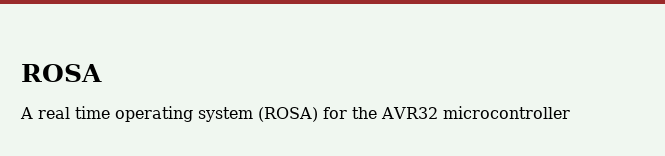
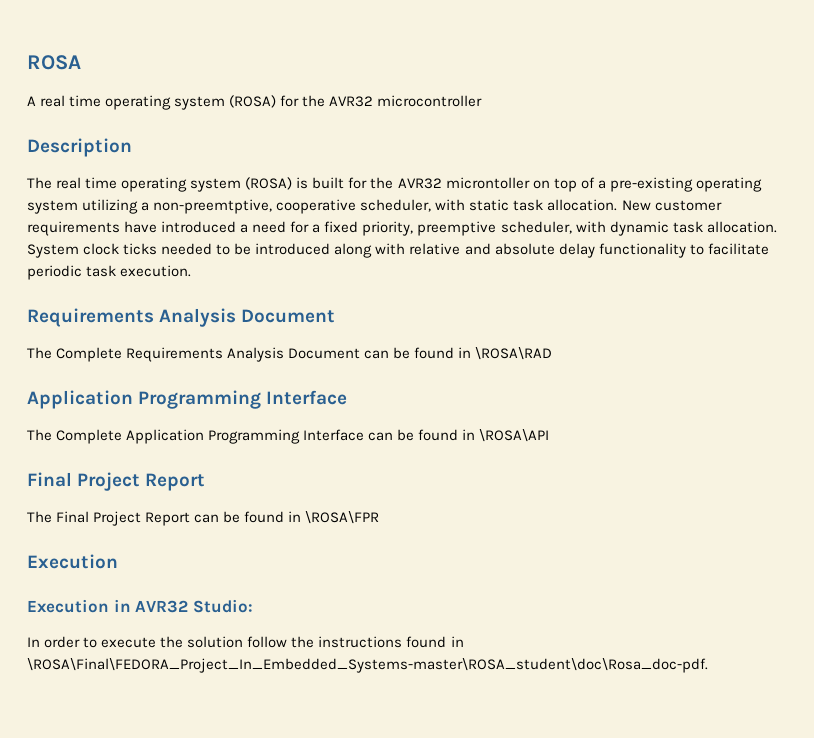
(570, 112) none -> [27,138,132,157] [27,177,762,192] [27,199,722,214] [27,221,777,236] [27,243,769,258] [27,265,192,280] [27,308,336,327] [27,347,553,362] [27,390,348,409] [27,429,550,444] [27,472,206,491] [27,511,380,526] [27,554,118,569] [27,599,253,613] [27,636,464,648] [27,658,708,673] // Description // The real time operating system (ROSA) is built for the AVR32 microntoller on top of a pre-existing operating system utilizing a non-preemtptive, cooperative scheduler, with static task allocation. New customer requirements have introduced a need for a fixed priority, preemptive scheduler, with dynamic task allocation. System clock ticks needed to be introduced along with relative and absolute delay functionality to facilitate periodic task execution. // Requirements Analysis Document // The Complete Requirements Analysis Document can be found in \ROSA\RAD // Application Programming Interface // The Complete Application Programming Interface can be found in \ROSA\API // Final Project Report // The Final Project Report can be found in \ROSA\FPR // Execution // Execution in AVR32 Studio: // In order to execute the solution follow the instructions found in \ROSA\Final\FEDORA_Project_In_Embedded_Systems-master\ROSA_student\doc\Rosa_doc-pdf.

